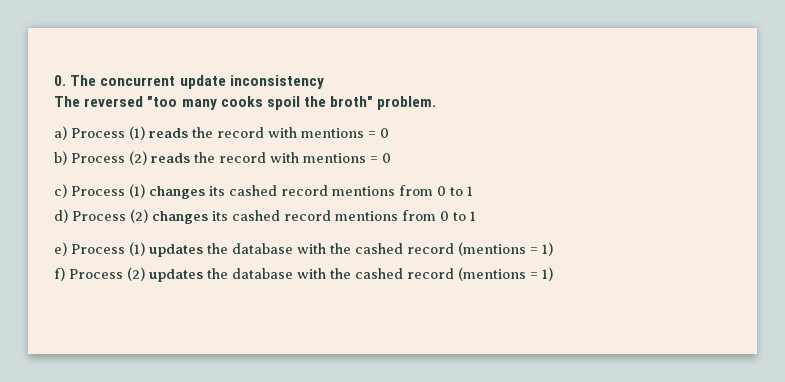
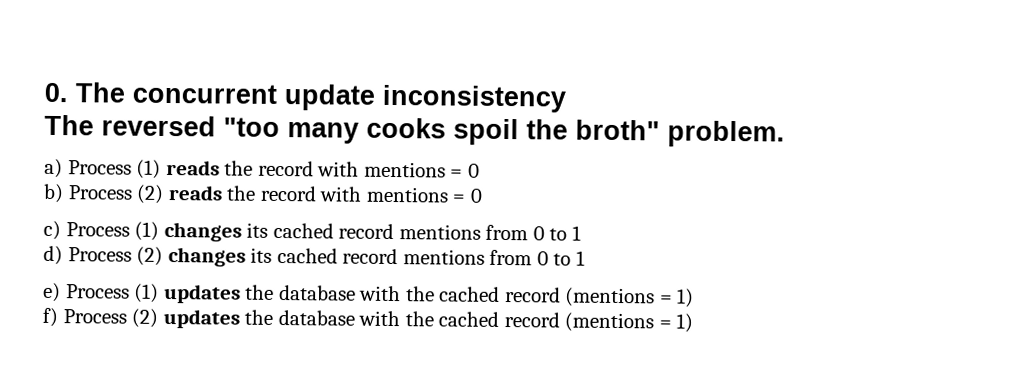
[229,185,277,196] cashed -> [272,222,334,239] cached
[232,210,280,221] cashed -> [276,247,338,264] cached
[355,243,403,254] cashed -> [439,286,501,302] cached
[355,268,403,279] cashed -> [438,311,500,327] cached

